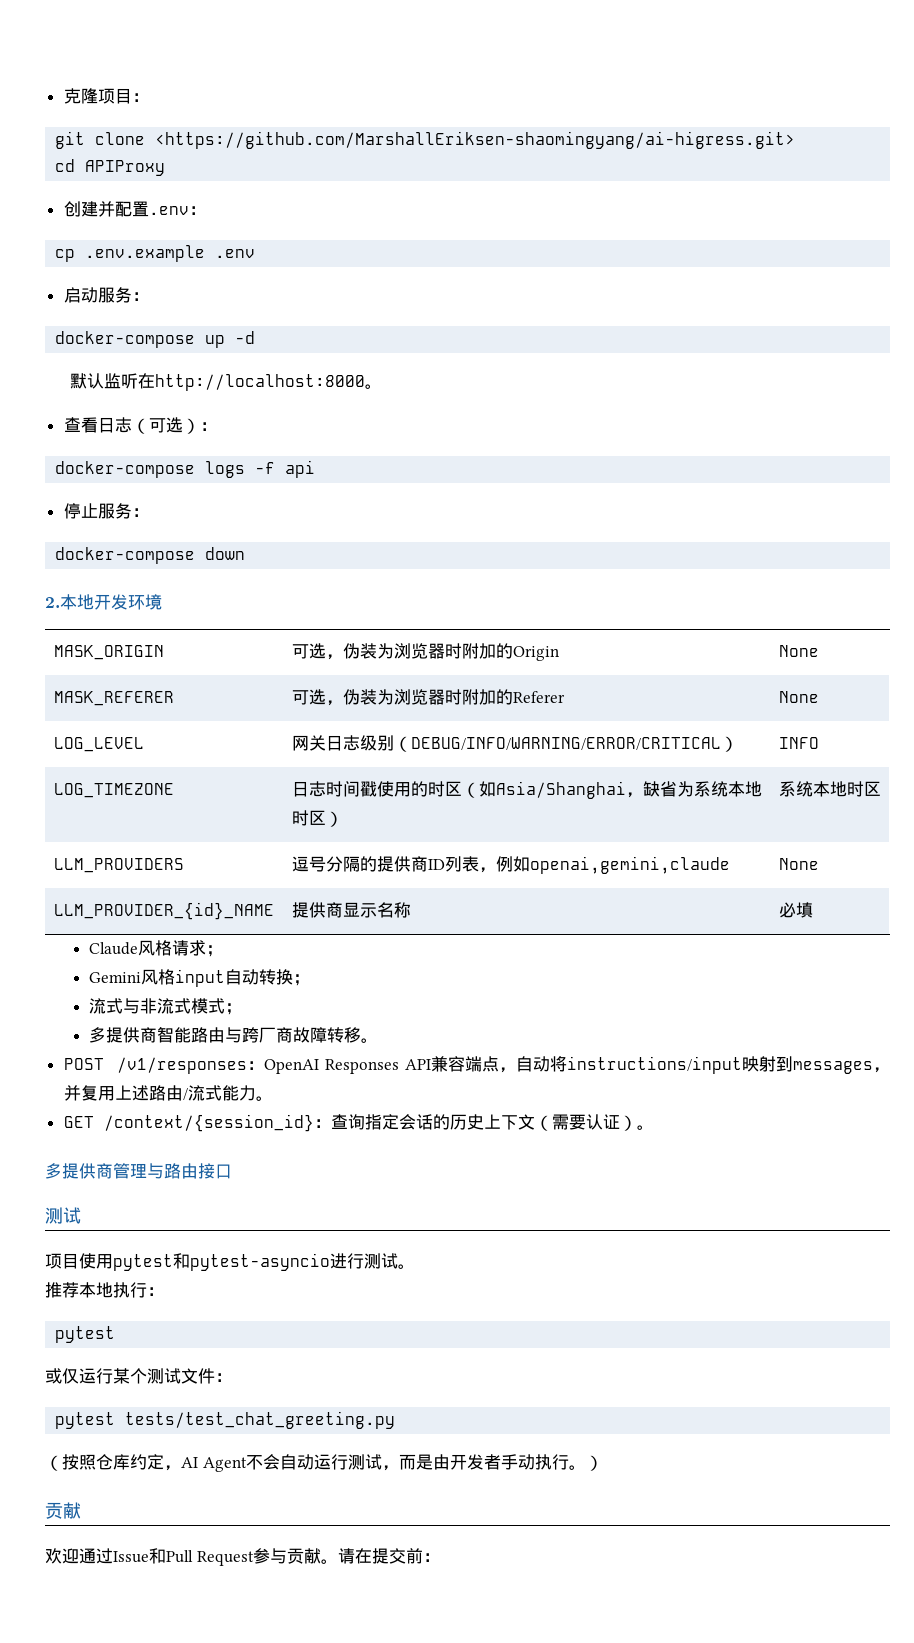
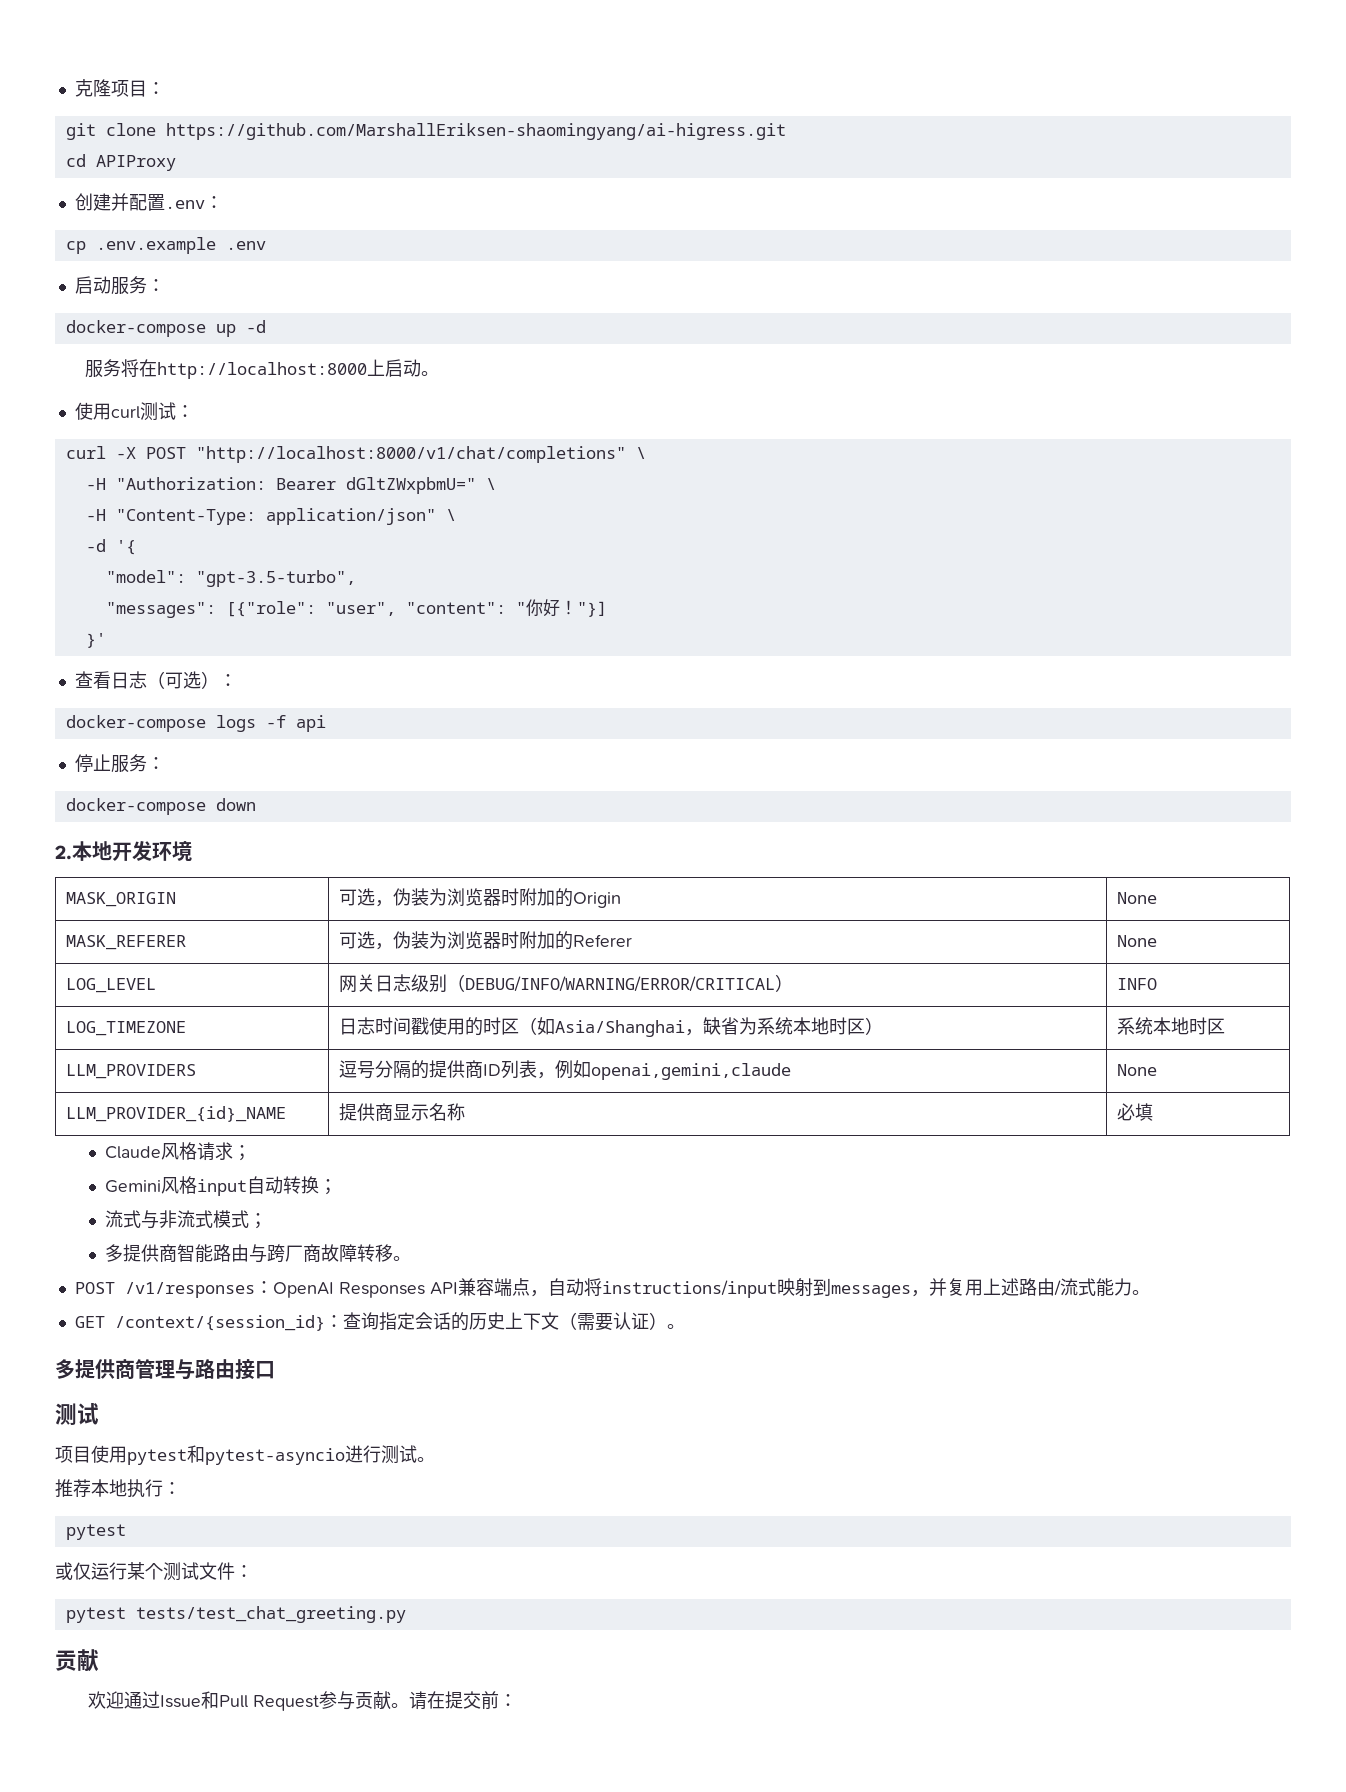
[155,131,796,149] <https://github.com/MarshallEriksen-shaomingyang/ai-higress.git> -> [165,123,786,140] https://github.com/MarshallEriksen-shaomingyang/ai-higress.git
[70,373,383,391] 默认监听在http://localhost:8000。 -> [85,359,440,379] [74,402,194,421] [65,446,646,463] [85,477,496,494] [85,508,456,525] [85,539,136,555] [105,570,356,587] [105,599,607,618] [85,633,106,648] 服务将在http://localhost:8000上启动。 // 使用curl测试： // curl -X POST "http://localhost:8000/v1/chat/completions" \ // -H "Authorization: Bearer dGltZWxpbmU=" \ // -H "Content-Type: application/json" \ // -d '{ // "model": "gpt-3.5-turbo", // "messages": [{"role": "user", "content": "你好！"}] // }'
[45,1454,603,1472] // （按照仓库约定，AI Agent不会自动运行测试，而是由开发者手动执行。） -> (406, 1614) none

